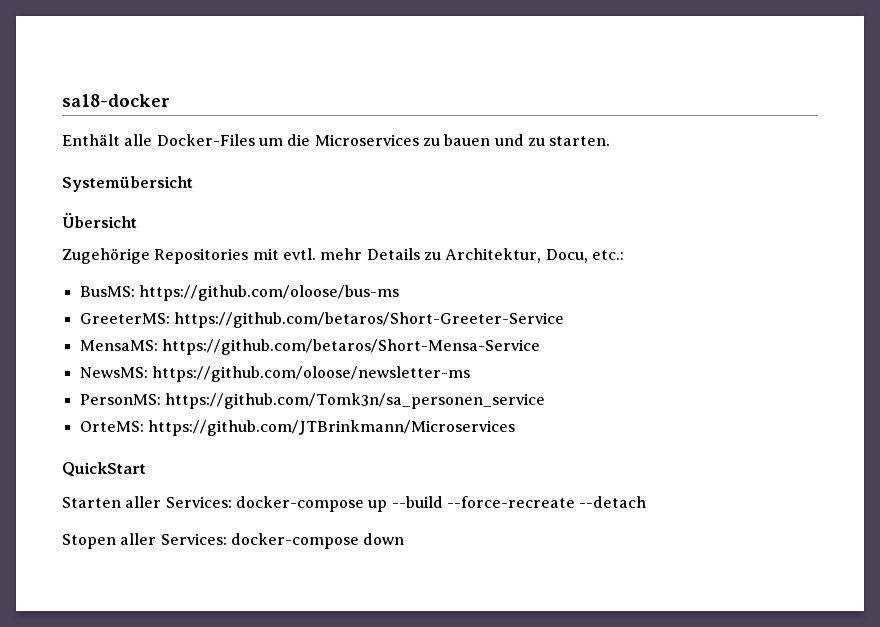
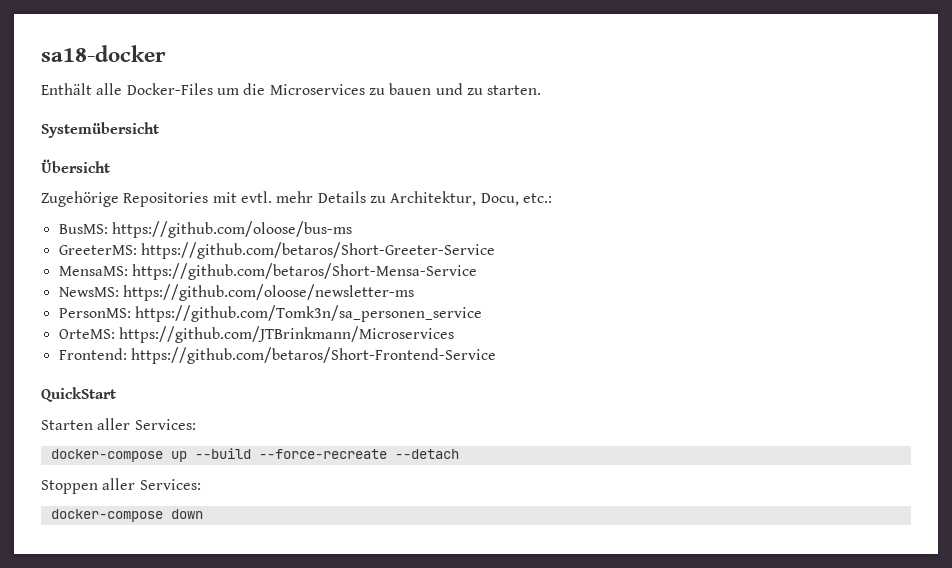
(515, 428) none -> [58,347,496,364] // Frontend: https://github.com/betaros/Short-Frontend-Service
(232, 502) none -> (196, 424) //
[62,533,227,549] Stopen aller Services: -> [41,478,201,494] Stoppen aller Services: //

